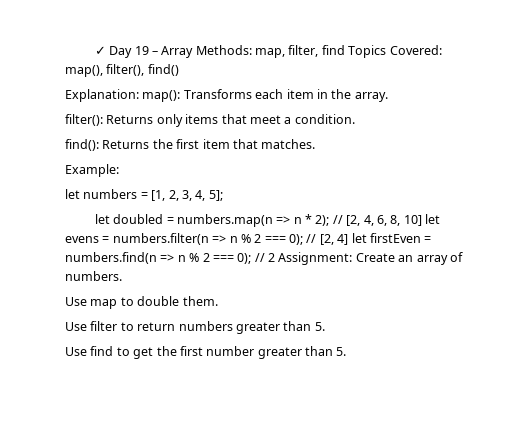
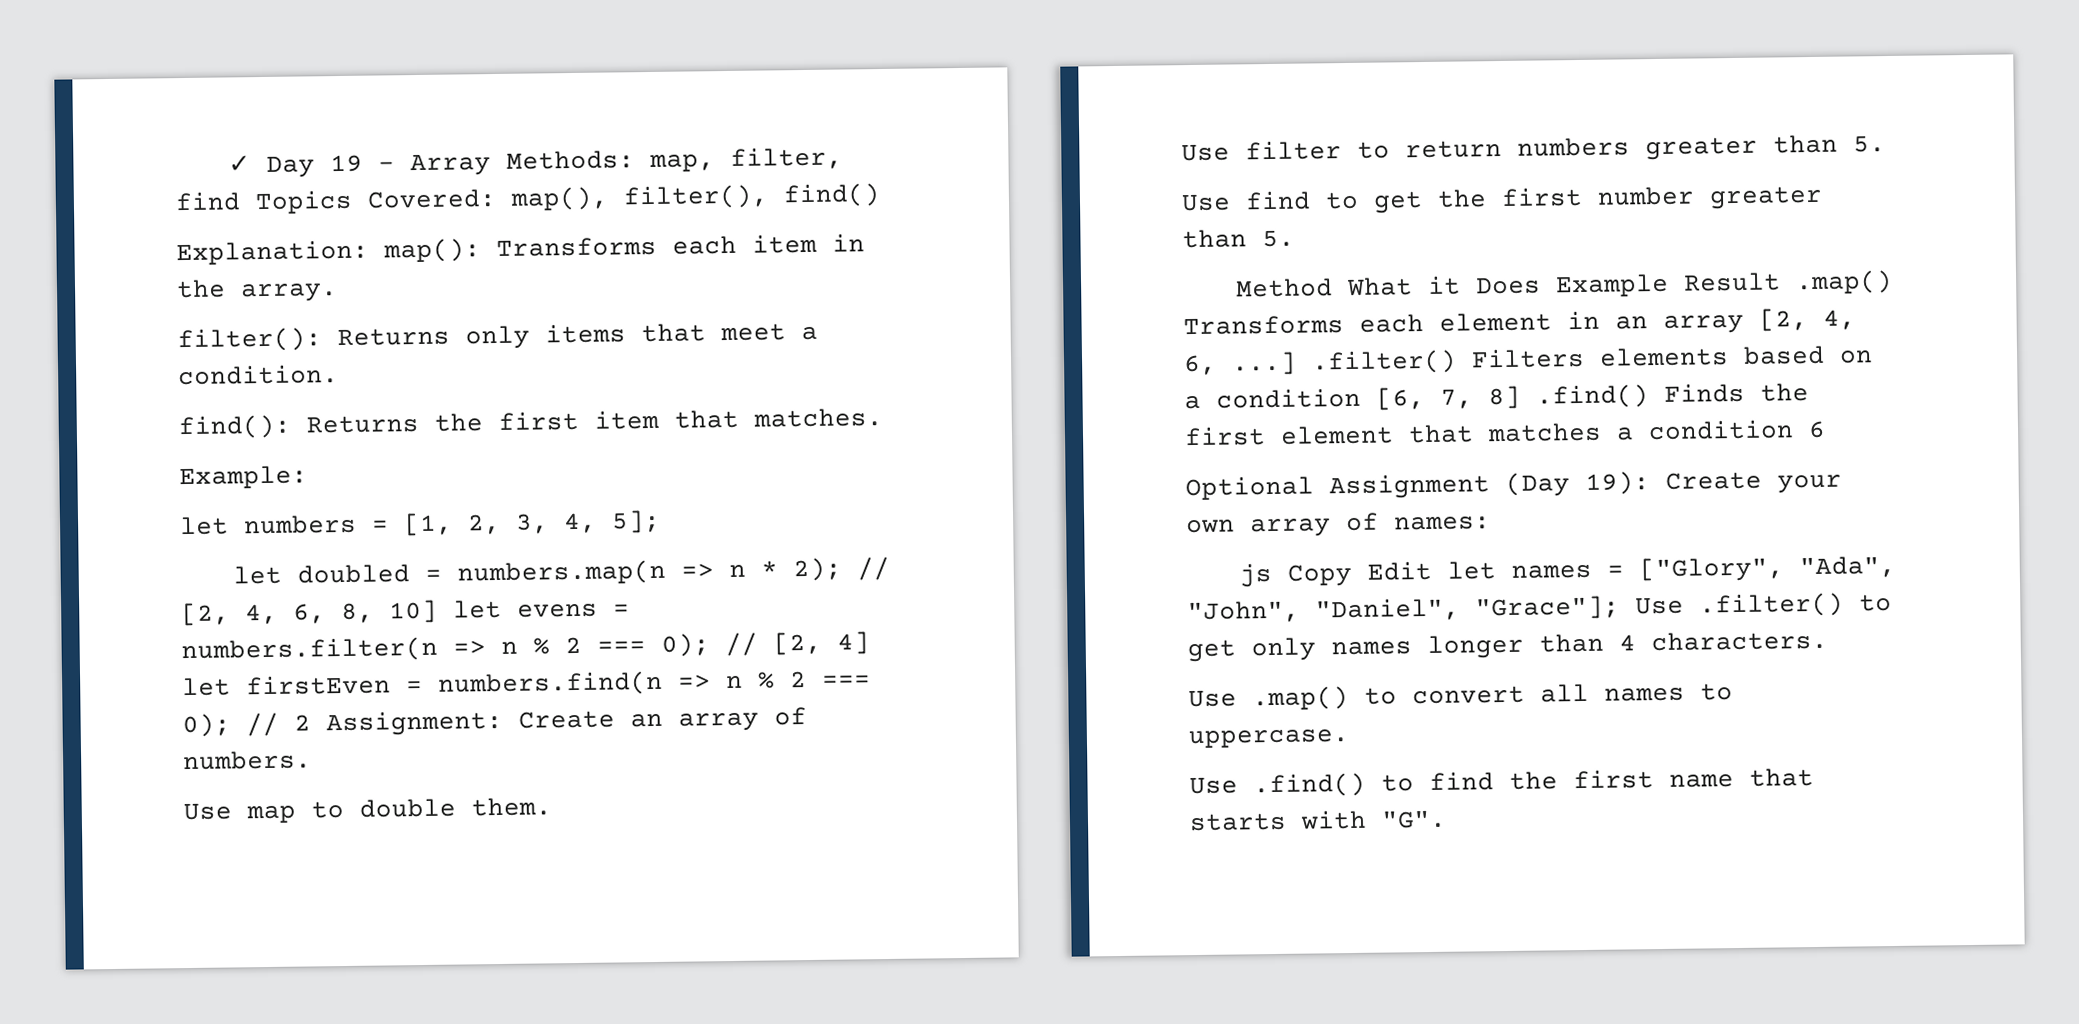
(347, 351) none -> [1236,269,1894,298] [1183,308,1856,336] [1183,345,1873,376] [1184,382,1809,411] [1184,419,1826,447] [1185,471,1842,501] [1186,512,1491,538] [1239,555,1897,588] [1187,592,1892,624] [1187,630,1828,663] [1188,683,1733,711] [1188,729,1350,749] [1189,768,1814,798] [1189,809,1447,832] // Method What it Does Example Result .map() Transforms each element in an array [2, 4, 6, ...] .filter() Filters elements based on a condition [6, 7, 8] .find() Finds the first element that matches a condition 6 // Optional Assignment (Day 19): Create your own array of names: // js Copy Edit let names = ["Glory", "Ada", "John", "Daniel", "Grace"]; Use .filter() to get only names longer than 4 characters. // Use .map() to convert all names to uppercase. // Use .find() to find the first name that starts with "G".

